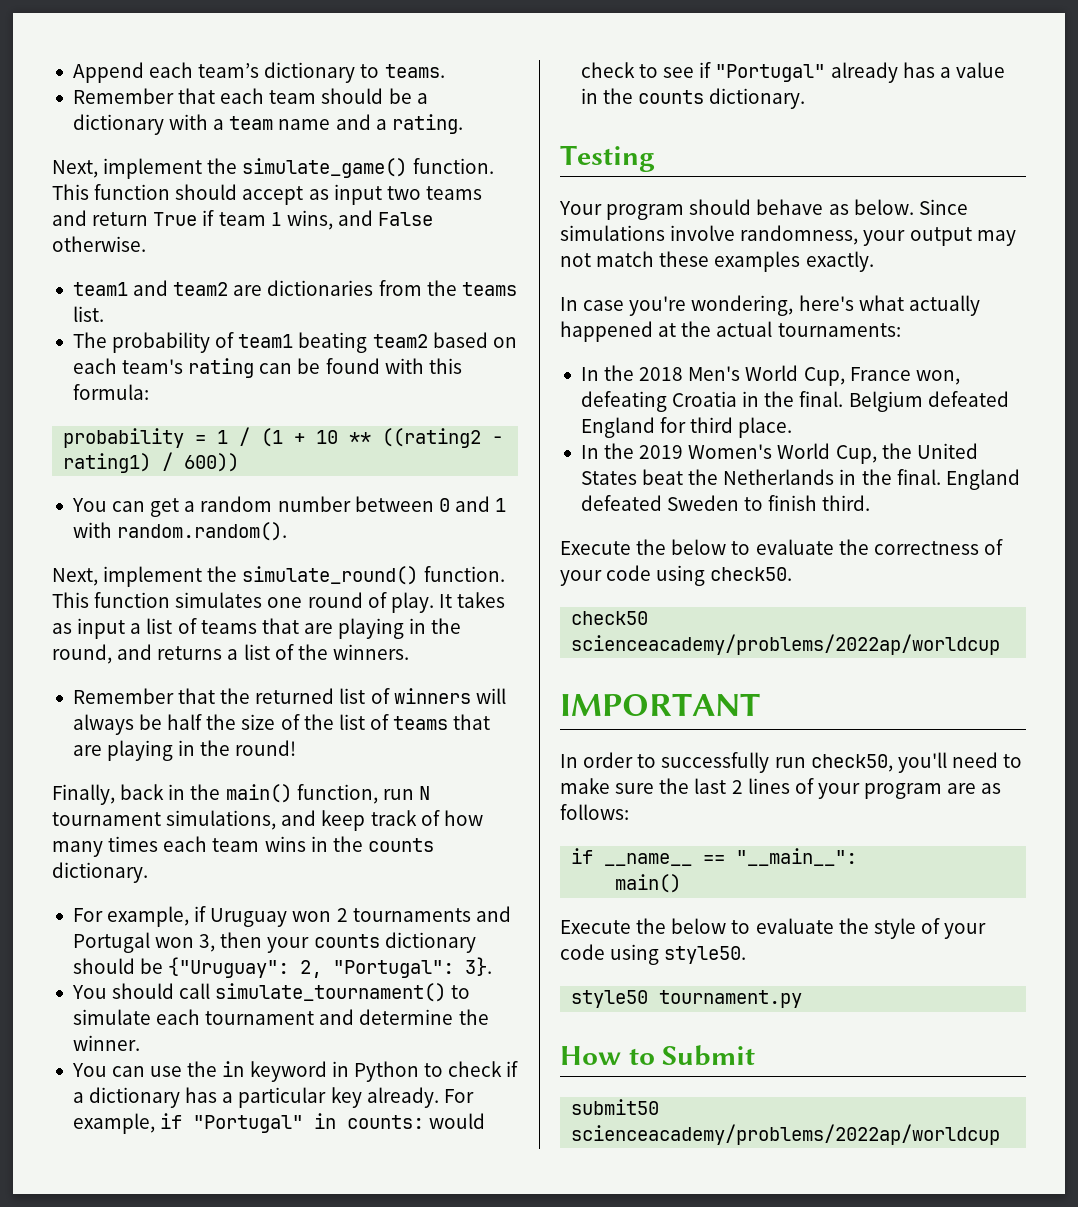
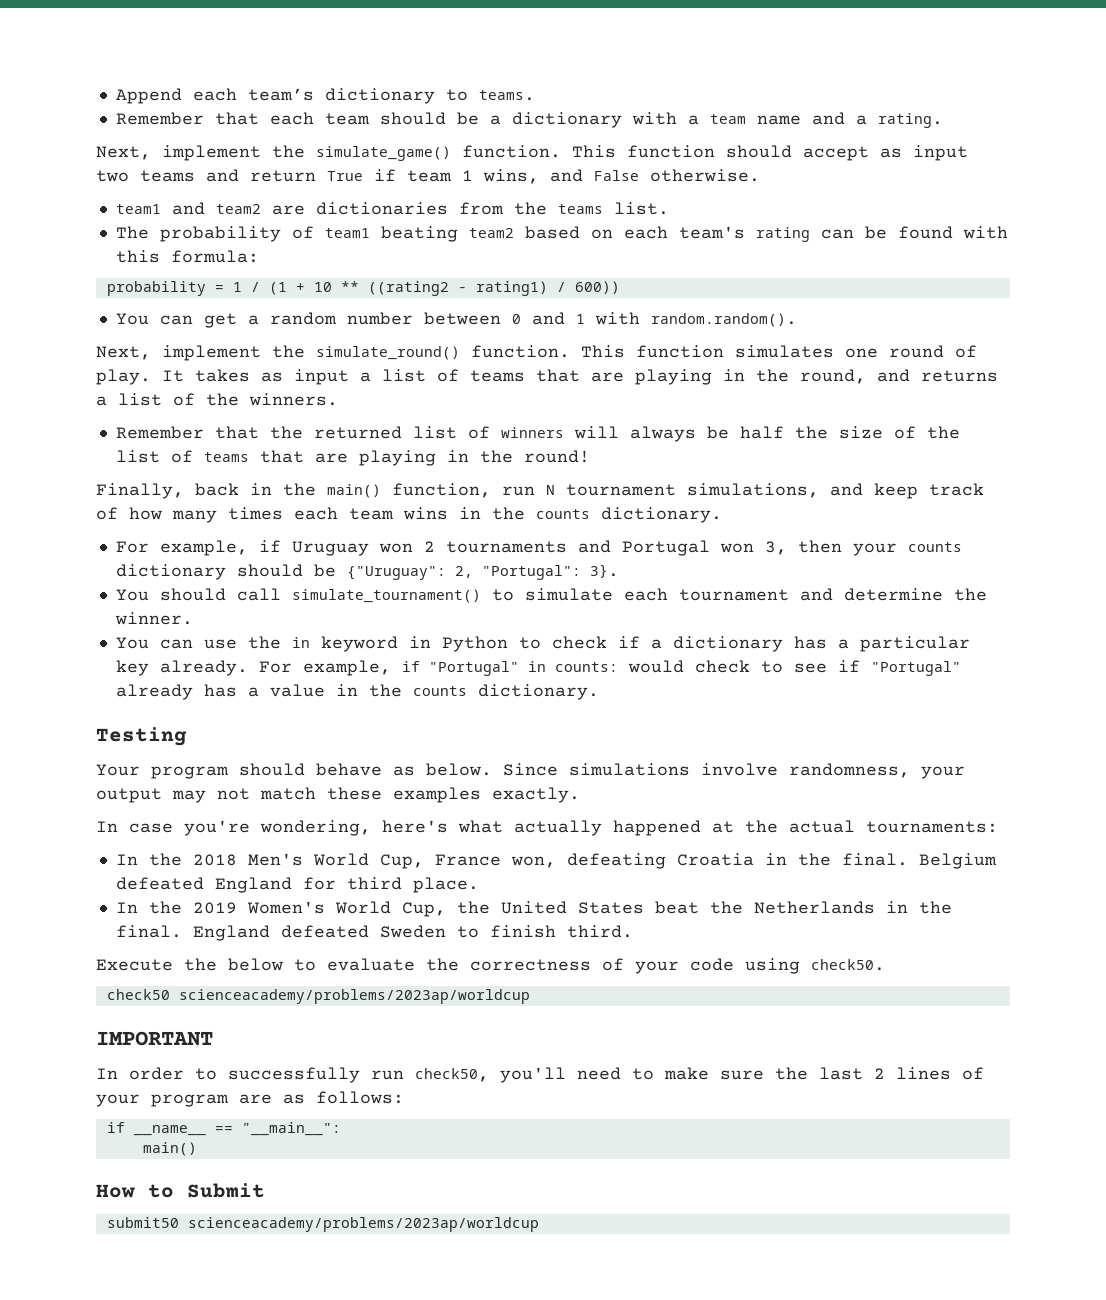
[571,634,1001,655] scienceacademy/problems/2022ap/worldcup -> [178,989,530,1004] scienceacademy/problems/2023ap/worldcup
[560,918,987,939] [560,944,747,965] [571,990,803,1008] // Execute the below to evaluate the style of your code using style50. // style50 tournament.py -> (197, 1149) none
[571,1124,1001,1145] scienceacademy/problems/2022ap/worldcup -> [187,1217,539,1232] scienceacademy/problems/2023ap/worldcup

